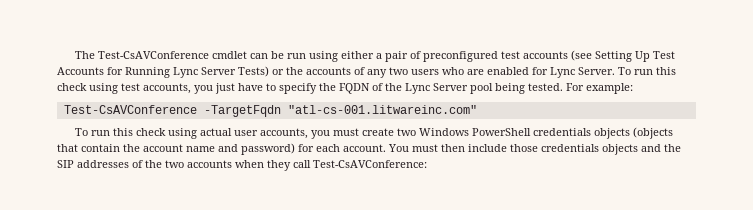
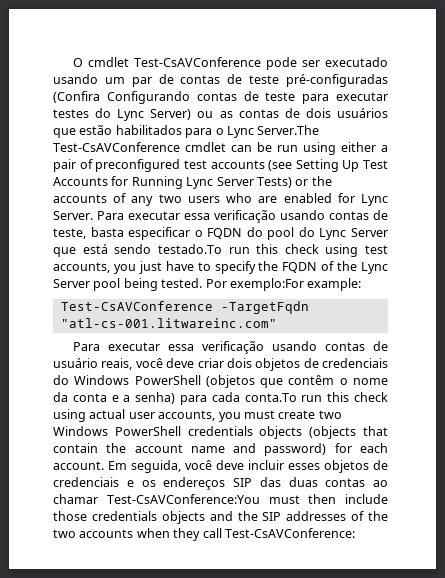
[74,51,95,59] The -> [73,57,389,70] [53,74,388,87] [53,91,389,104] [53,108,388,121] [53,125,320,138] O cmdlet Test-CsAVConference pode ser executado usando um par de contas de teste pré-configuradas (Confira Configurando contas de teste para executar testes do Lync Server) ou as contas de dois usuários que estão habilitados para o Lync Server.The
[618,67,631,75] To -> [97,210,388,223] [53,227,388,240] [53,244,222,257] Para executar essa verificação usando contas de teste, basta especificar o FQDN do pool do Lync Server que está sendo testado.To
[566,83,584,91] For -> [205,278,304,291] Por exemplo:For
[74,128,88,136] To -> [73,341,388,354] [53,358,388,371] [53,375,388,388] [53,392,297,405] Para executar essa verificação usando contas de usuário reais, você deve criar dois objetos de credenciais do Windows PowerShell (objetos que contêm o nome da conta e a senha) para cada conta.To
[388,144,409,152] You -> [108,460,388,473] [53,477,388,490] [53,494,260,504] Em seguida, você deve incluir esses objetos de credenciais e os endereços SIP das duas contas ao chamar Test-CsAVConference:You

